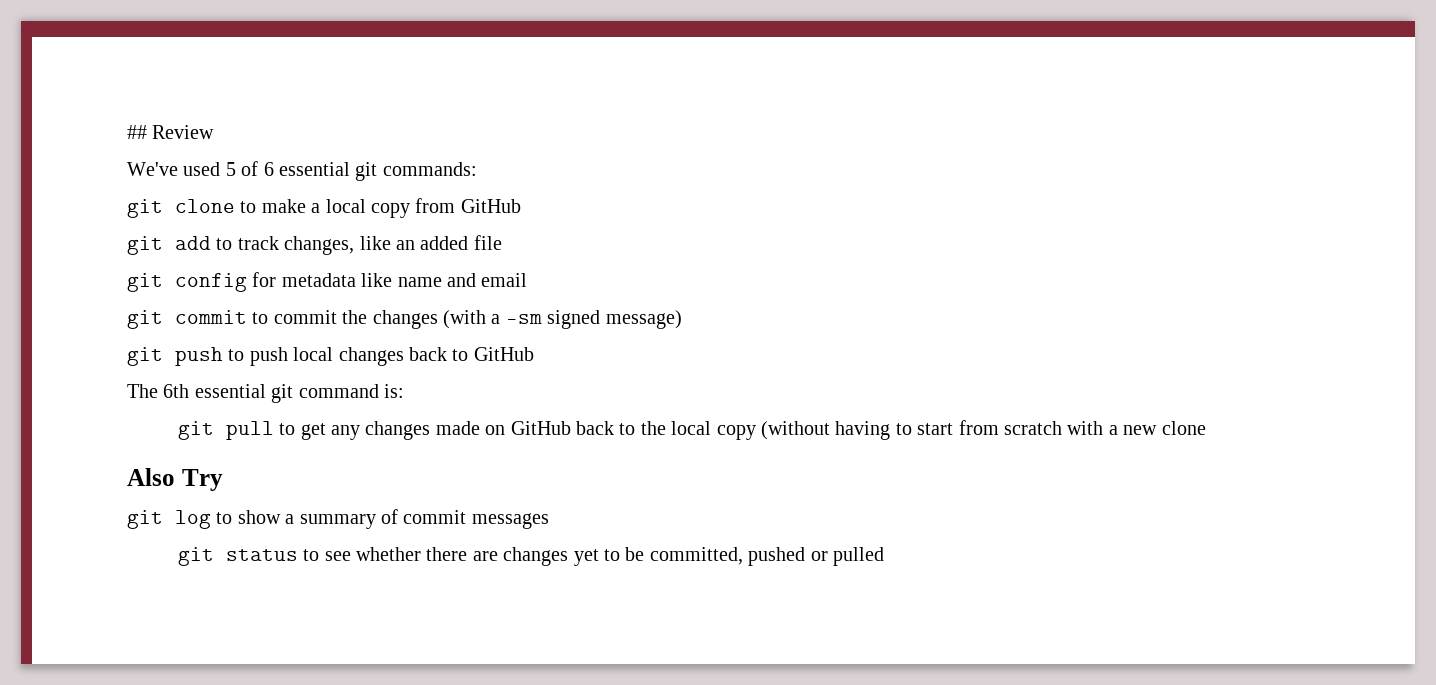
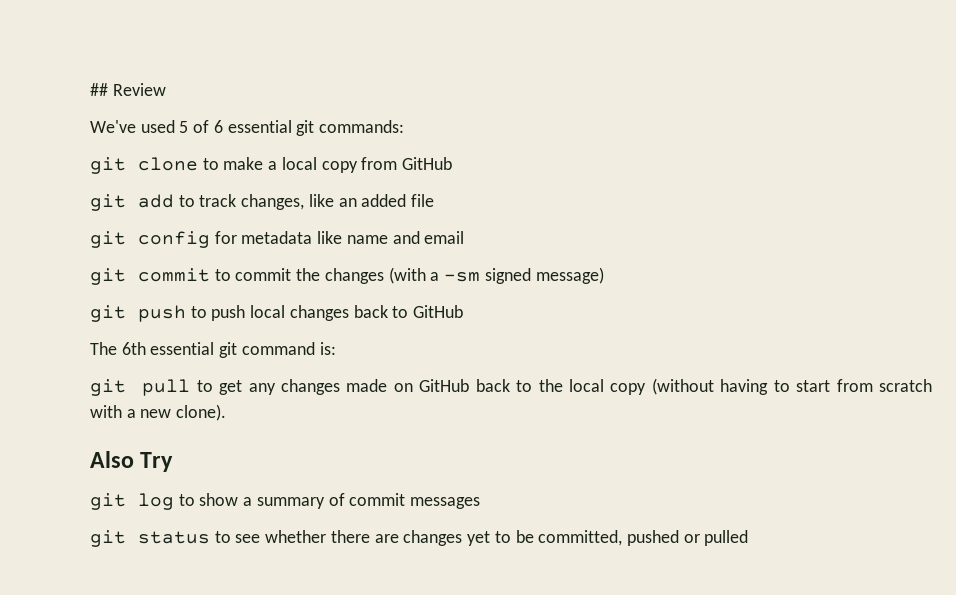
[1161,421,1206,435] clone -> [176,404,227,421] clone).

